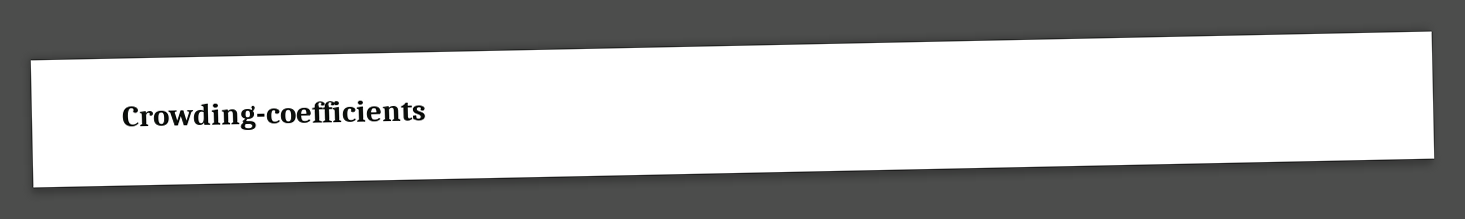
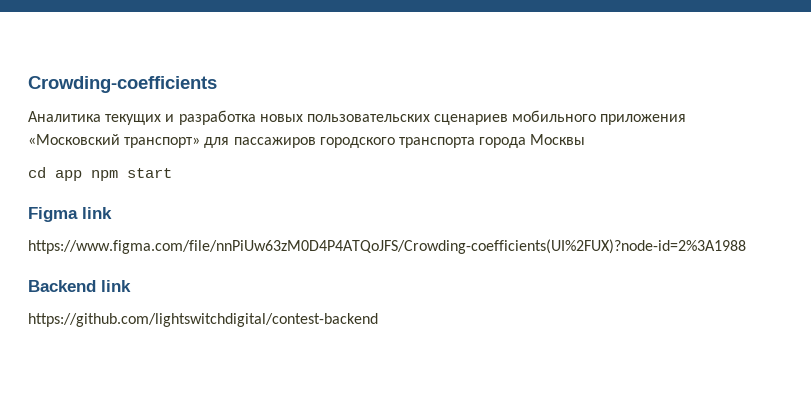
(427, 115) none -> [28,110,687,125] [28,134,586,148] [28,167,172,181] [28,207,112,222] [28,239,746,254] [28,280,131,292] [28,313,378,327] // Аналитика текущих и разработка новых пользовательских сценариев мобильного приложения «Московский транспорт» для пассажиров городского транспорта города Москвы // cd app npm start // Figma link // https://www.figma.com/file/nnPiUw63zM0D4P4ATQoJFS/Crowding-coefficients(UI%2FUX)?node-id=2%3A1988 // Backend link // https://github.com/lightswitchdigital/contest-backend

